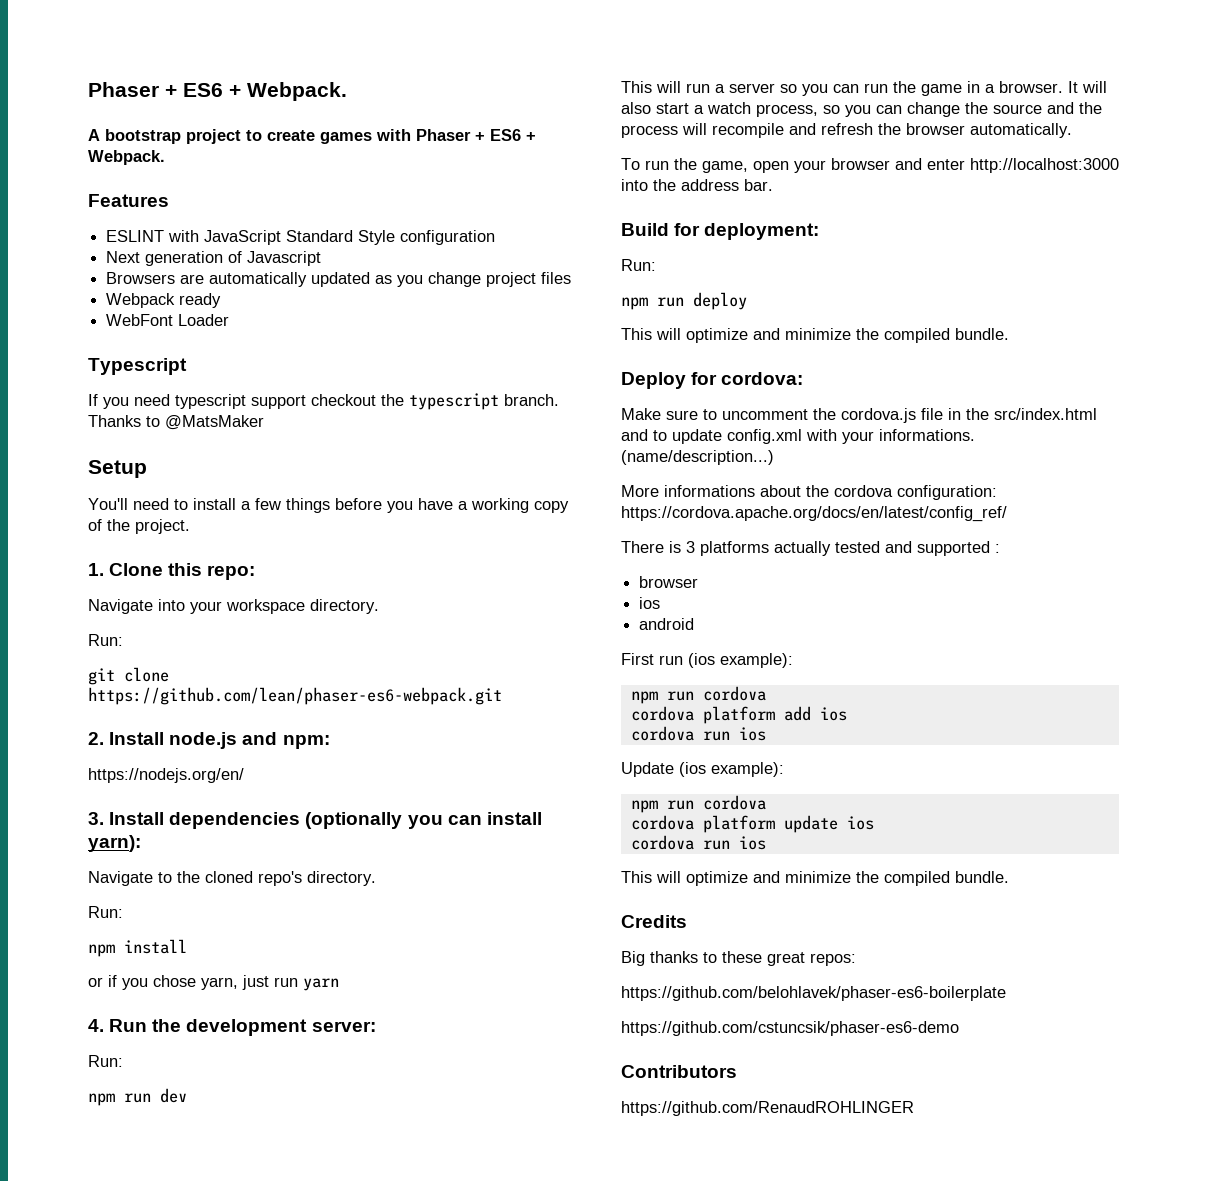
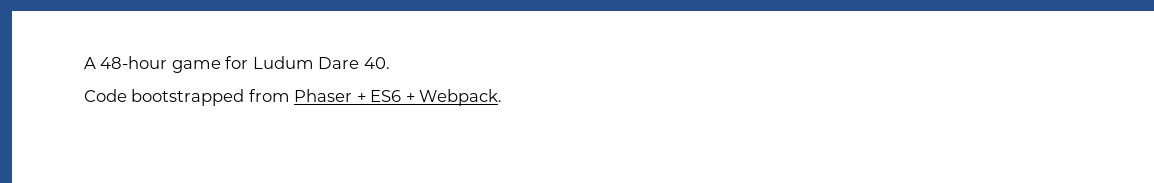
[88,82,347,101] [88,129,536,144] [88,150,165,165] [88,194,169,207] [106,230,496,245] [106,251,322,266] [106,272,572,287] [106,293,222,308] [106,314,230,326] [88,358,187,375] [88,393,559,410] [88,415,264,430] [88,460,147,478] [88,498,569,513] [88,519,190,534] [88,563,256,580] [88,599,379,614] [88,634,123,646] [88,667,169,685] [88,687,502,705] [88,732,330,749] [88,768,244,783] [88,812,542,829] [88,835,141,852] [88,871,376,886] [88,906,123,918] [88,939,187,957] [88,975,339,991] [88,1019,376,1036] [88,1055,123,1067] [88,1088,187,1106] [621,81,1107,96] [621,102,1102,117] [621,123,1072,138] [621,158,1119,173] [621,179,773,191] [621,223,820,240] [621,259,656,271] [621,292,747,310] [621,328,1009,343] [621,372,804,389] [621,408,1097,423] [621,429,975,444] [621,450,774,465] [621,485,997,500] [621,506,1007,522] [621,541,1000,556] [639,576,699,588] [639,597,661,609] [639,618,695,630] [621,653,793,668] [630,686,766,704] [630,706,847,724] [630,726,766,741] [621,762,784,777] [630,795,766,813] [630,815,874,833] [630,835,766,850] [621,871,1009,886] [621,915,687,928] [621,951,856,966] [621,986,1006,1001] [621,1021,959,1036] [621,1065,737,1078] [621,1101,914,1116] Phaser + ES6 + Webpack. // A bootstrap project to create games with Phaser + ES6 + Webpack. // Features // ESLINT with JavaScript Standard Style configuration // Next generation of Javascript // Browsers are automatically updated as you change project files // Webpack ready // WebFont Loader // Typescript // If you need typescript support checkout the typescript branch. Thanks to @MatsMaker // Setup // You'll need to install a few things before you have a working copy of the project. // 1. Clone this repo: // Navigate into your workspace directory. // Run: // git clone https://github.com/lean/phaser-es6-webpack.git // 2. Install node.js and npm: // https://nodejs.org/en/ // 3. Install dependencies (optionally you can install yarn): // Navigate to the cloned repo's directory. // Run: // npm install // or if you chose yarn, just run yarn // 4. Run the development server: // Run: // npm run dev // This will run a server so you can run the game in a browser. It will also start a watch process, so you can change the source and the process will recompile and refresh the browser automatically. // To run the game, open your browser and enter http://localhost:3000 into the address bar. // Build for deployment: // Run: // npm run deploy // This will optimize and minimize the compiled bundle. // Deploy for cordova: // Make sure to uncomment the cordova.js file in the src/index.html and to update config.xml with your informations. (name/description...) // More informations about the cordova configuration: https://cordova.apache.org/docs/en/latest/config_ref/ // There is 3 platforms actually tested and supported : // browser // ios // android // First run (ios example): // npm run cordova // cordova platform add ios // cordova run ios // Update (ios example): // npm run cordova // cordova platform update ios // cordova run ios // This will optimize and minimize the compiled bundle. // Credits // Big thanks to these great repos: // https://github.com/belohlavek/phaser-es6-boilerplate // https://github.com/cstuncsik/phaser-es6-demo // Contributors // https://github.com/RenaudROHLINGER -> [84,56,390,73] [84,89,503,106] A 48-hour game for Ludum Dare 40. // Code bootstrapped from Phaser + ES6 + Webpack.

